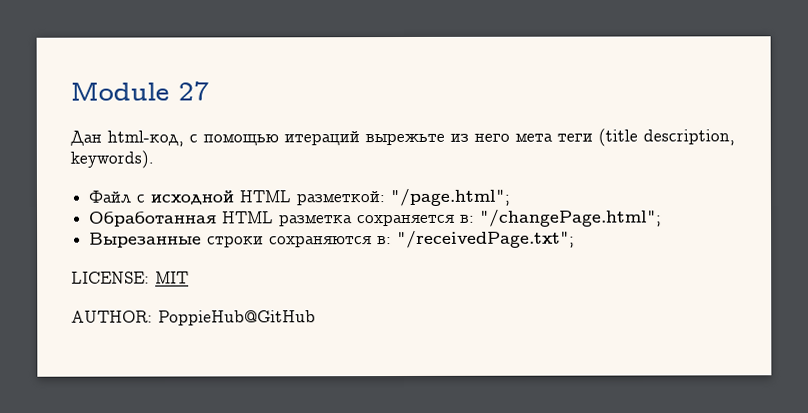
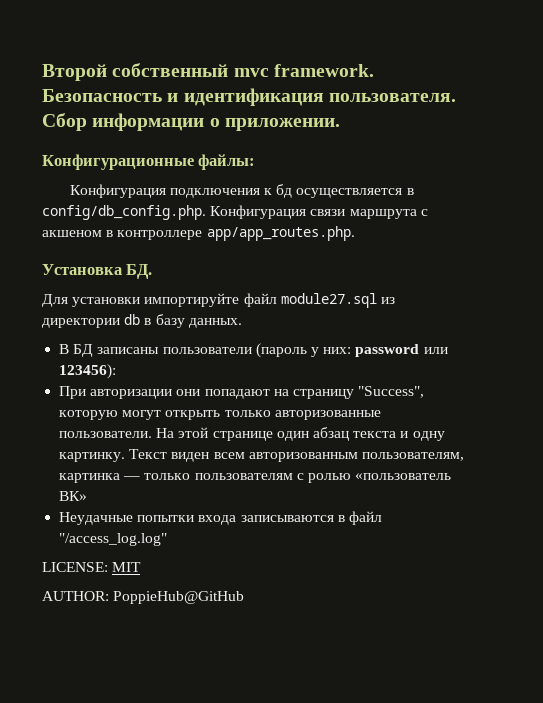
[70,81,209,101] [70,128,735,147] [70,150,154,169] [88,188,511,207] [89,209,663,227] [89,230,576,249] Module 27 // Дан html-код, с помощью итераций вырежьте из него мета теги (title description, keywords). // Файл с исходной HTML разметкой: "/page.html"; // Обработанная HTML разметка сохраняется в: "/changePage.html"; // Вырезанные строки сохраняются в: "/receivedPage.txt"; -> [42,63,374,81] [42,88,456,106] [42,113,340,131] [42,154,256,170] [69,184,414,198] [42,205,428,220] [42,226,355,241] [42,264,153,279] [42,293,395,308] [42,314,242,328] [59,343,448,358] [59,364,117,379] [59,386,425,399] [59,410,381,420] [59,427,445,441] [59,449,464,462] [59,473,452,483] [59,491,88,501] [59,511,382,525] [59,533,168,546] Второй собственный mvc framework. Безопасность и идентификация пользователя. Сбор информации о приложении. // Конфигурационные файлы: // Конфигурация подключения к бд осуществляется в config/db_config.php. Конфигурация связи маршрута с акшеном в контроллере app/app_routes.php. // Установка БД. // Для установки импортируйте файл module27.sql из директории db в базу данных. // В БД записаны пользователи (пароль у них: password или 123456): // При авторизации они попадают на страницу "Success", которую могут открыть только авторизованные пользователи. На этой странице один абзац текста и одну картинку. Текст виден всем авторизованным пользователям, картинка — только пользователям с ролью «пользователь ВК» // Неудачные попытки входа записываются в файл "/access_log.log"

